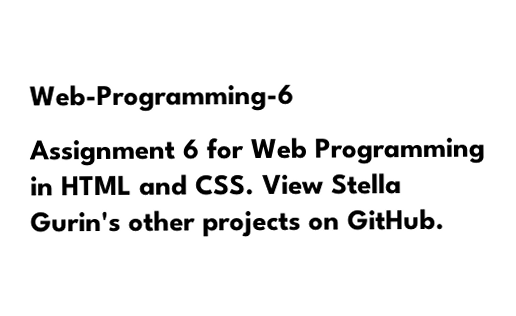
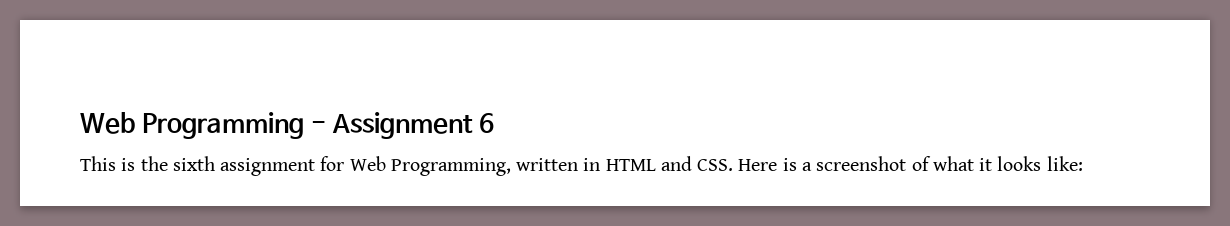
[29,83,294,113] Web-Programming-6 // -> [80,112,326,139] Web Programming -
[206,137,486,165] [30,173,402,196] [30,208,445,238] for Web Programming in HTML and CSS. View Stella Gurin's other projects on GitHub. -> [80,156,1083,176] // This is the sixth assignment for Web Programming, written in HTML and CSS. Here is a screenshot of what it looks like:

